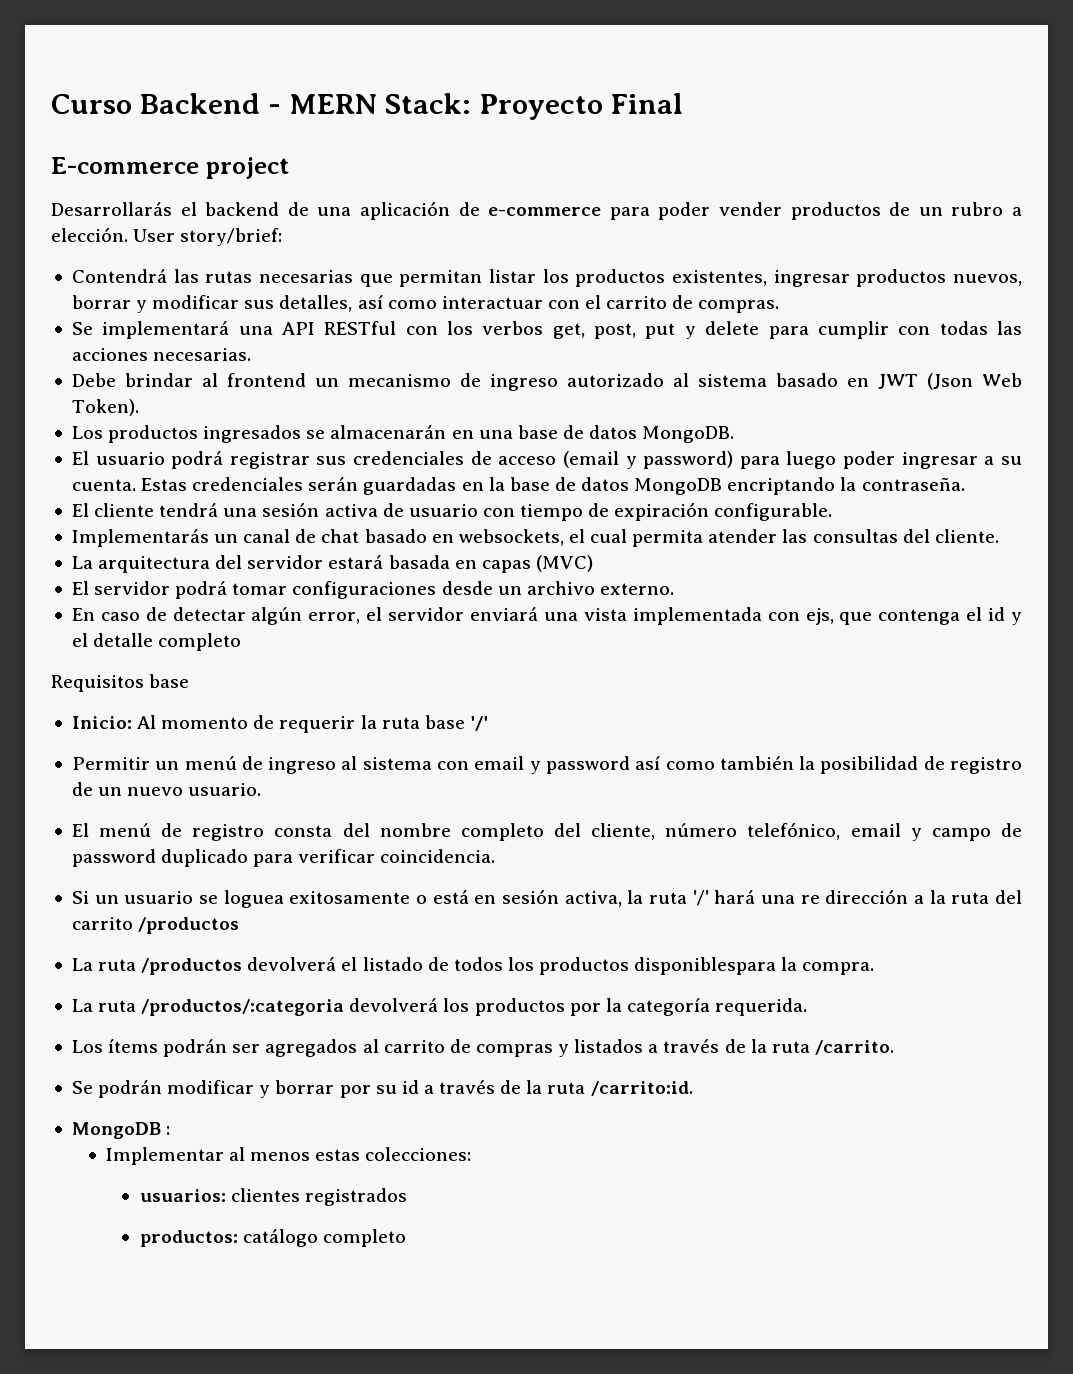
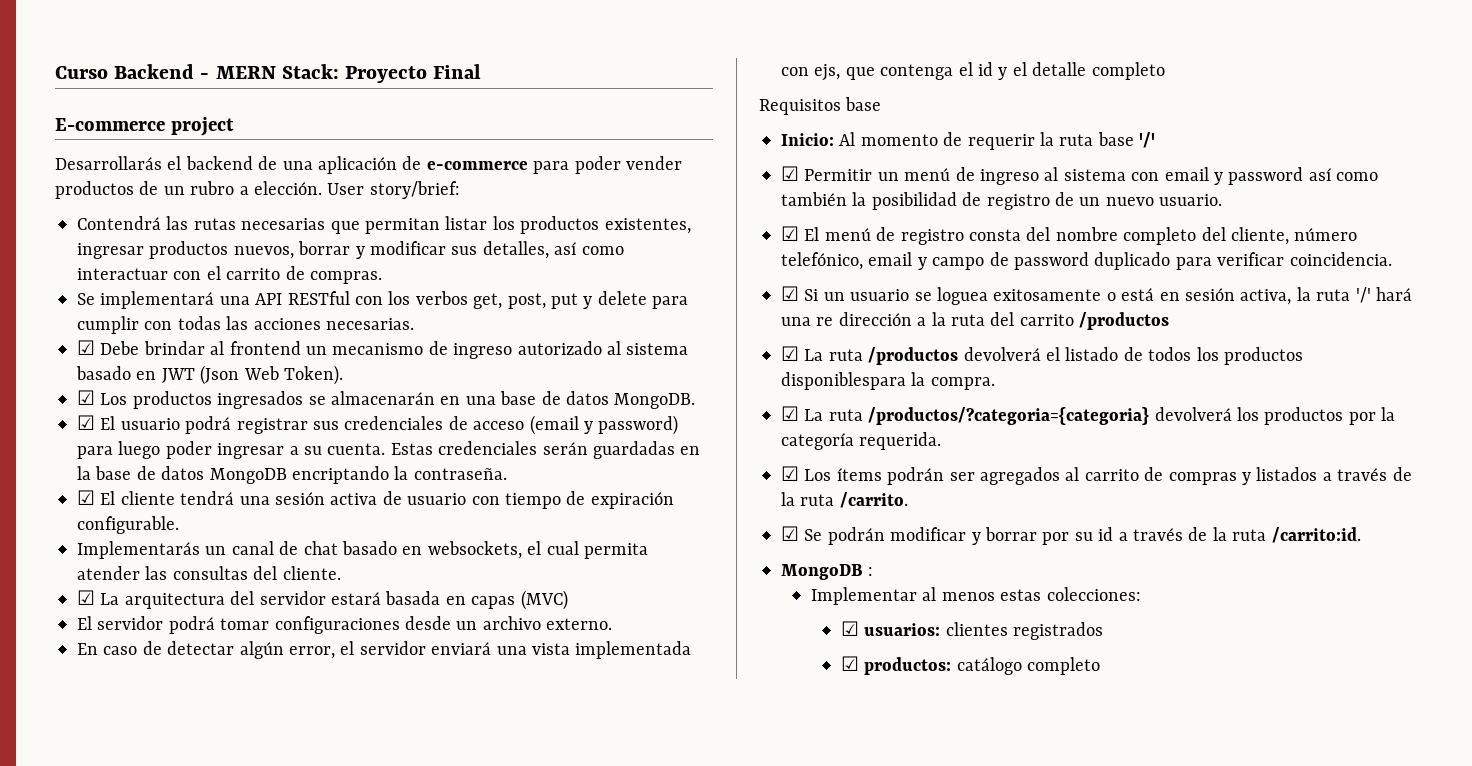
(252, 354) none -> [77,340,95,355] ☑
(139, 407) none -> [77,390,95,405] ☑
(735, 434) none -> [77,415,95,430] ☑
(965, 484) none -> [77,490,95,505] ☑
(999, 536) none -> [77,590,95,605] ☑
(488, 723) none -> [781,166,799,181] ☑
(262, 789) none -> [781,226,799,241] ☑
(496, 856) none -> [781,286,799,301] ☑
(240, 925) none -> [781,346,799,361] ☑
[71,999,345,1016] La ruta /productos/:categoria -> [781,406,1150,425] ☑ La ruta /productos/?categoria={categoria}
(808, 1007) none -> [781,466,799,481] ☑
(894, 1047) none -> [781,526,799,541] ☑
(472, 1154) none -> [840,621,859,636] ☑
(407, 1197) none -> [840,656,859,671] ☑

